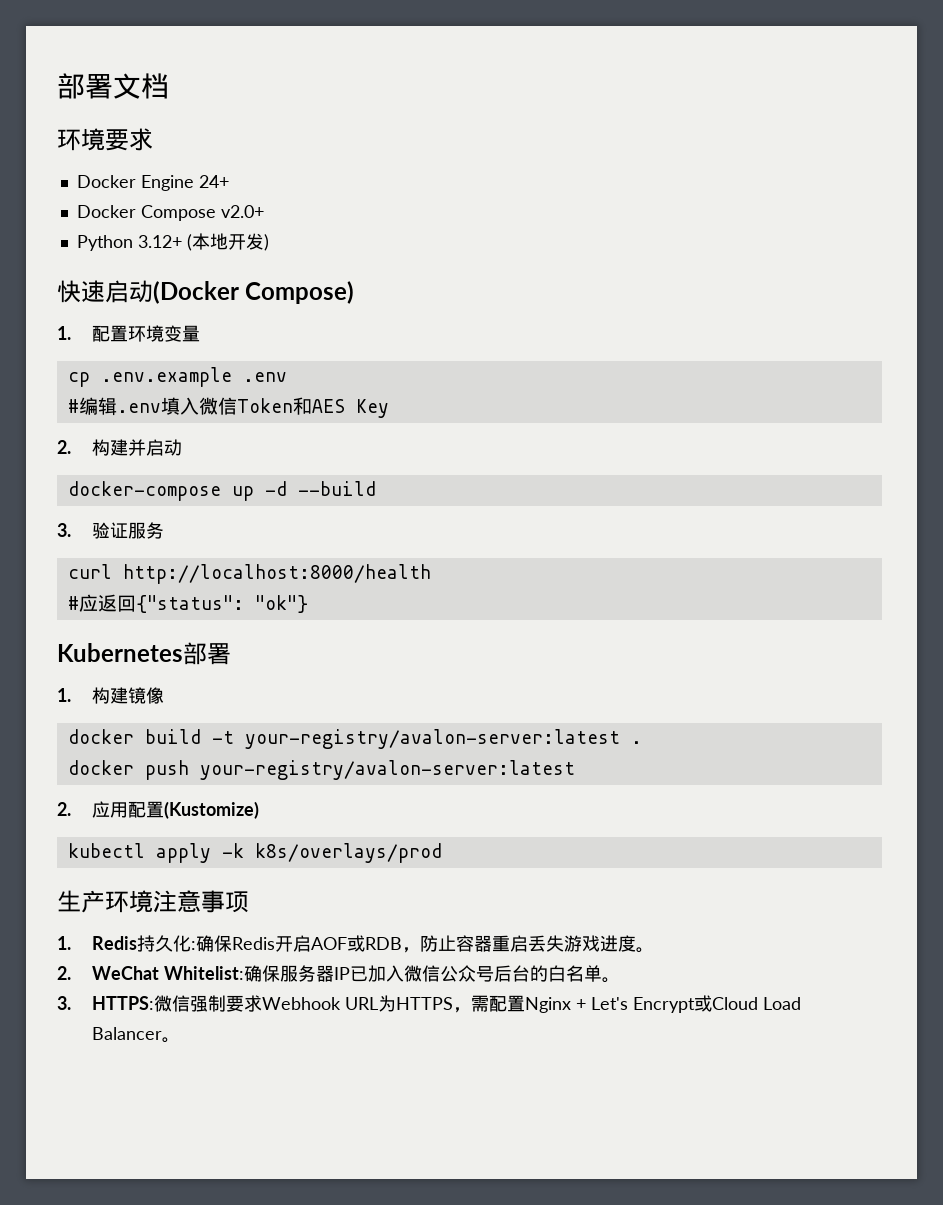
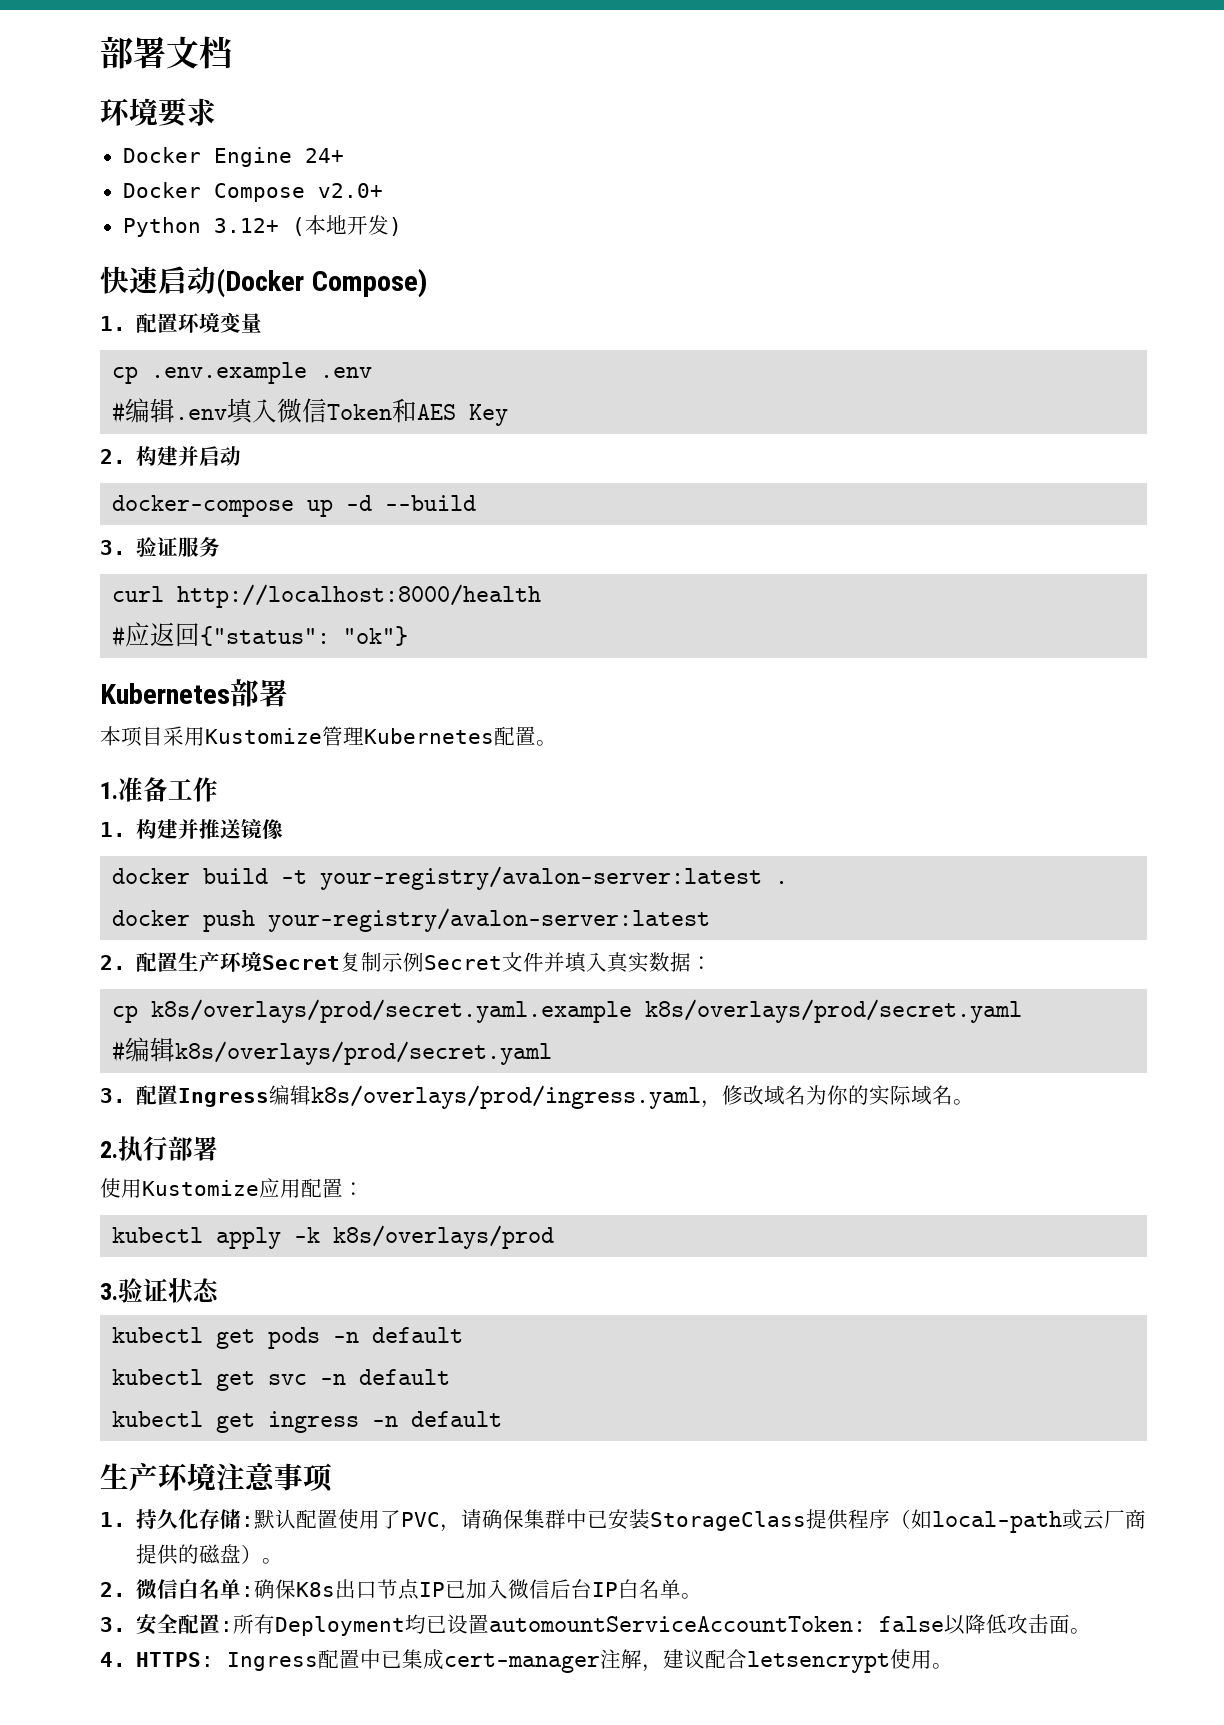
(231, 654) none -> [100,726,557,747] [100,777,218,802] // 本项目采用Kustomize管理Kubernetes配置。 // 1.准备工作
(129, 695) none -> [178,819,242,839] 并推送
(71, 809) none -> [136,952,713,973] [112,999,1023,1023] [112,1037,553,1065] [100,1085,975,1109] [100,1136,218,1162] [100,1178,259,1198] 配置生产环境Secret复制示例Secret文件并填入真实数据： // cp k8s/overlays/prod/secret.yaml.example k8s/overlays/prod/secret.yaml // #编辑k8s/overlays/prod/secret.yaml // 3.配置Ingress编辑k8s/overlays/prod/ingress.yaml，修改域名为你的实际域名。 // 2.执行部署 // 使用Kustomize
[164,801,260,819] (Kustomize) -> [343,1182,364,1196] ：
(442, 853) none -> [100,1278,220,1303] [112,1327,464,1349] [112,1369,451,1391] [112,1411,503,1433] // 3.验证状态 // kubectl get pods -n default // kubectl get svc -n default // kubectl get ingress -n default
[92,935,655,953] [57,965,335,982] Redis持久化:确保Redis开启AOF或RDB，防止容器重启丢失游戏进度。 // 2. WeChat Whitelist:确保服务器 -> [136,1509,1147,1533] [136,1544,284,1565] [100,1579,420,1600] 持久化存储:默认配置使用了PVC，请确保集群中已安装StorageClass提供程序（如local-path或云厂商提供的磁盘）。 // 2.微信白名单:确保K8s出口节点
[440,965,549,982] 公众号后台的 -> [550,1579,619,1599] 后台IP
[92,995,802,1013] [92,1027,163,1040] HTTPS:微信强制要求Webhook URL为HTTPS，需配置Nginx + Let's Encrypt或Cloud Load Balancer -> [136,1614,1092,1636] [100,1649,933,1673] 安全配置:所有Deployment均已设置automountServiceAccountToken: false以降低攻击面。 // 4. HTTPS: Ingress配置中已集成cert-manager注解，建议配合letsencrypt使用

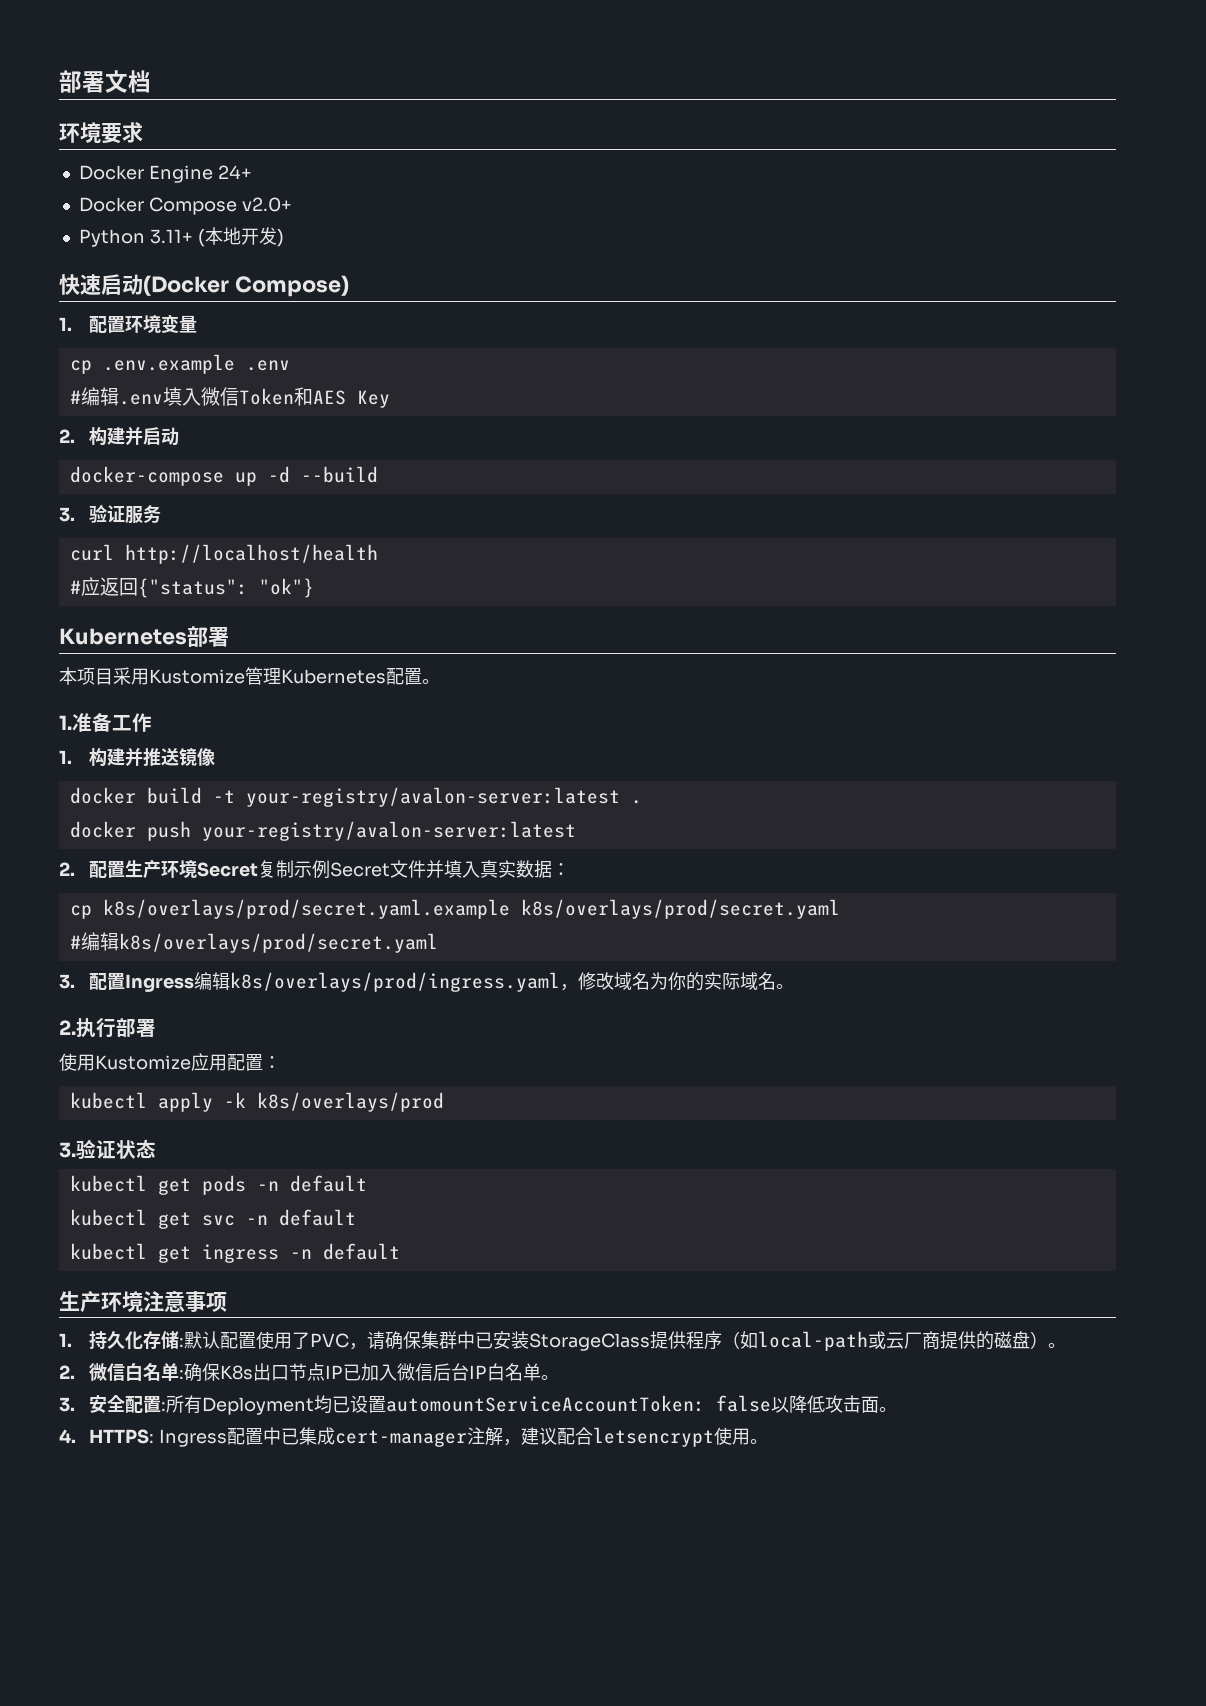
[213,218,279,233] 3.12+ -> [149,229,193,244] 3.11+
[177,584,542,608] http://localhost:8000/health -> [124,544,378,564] http://localhost/health

